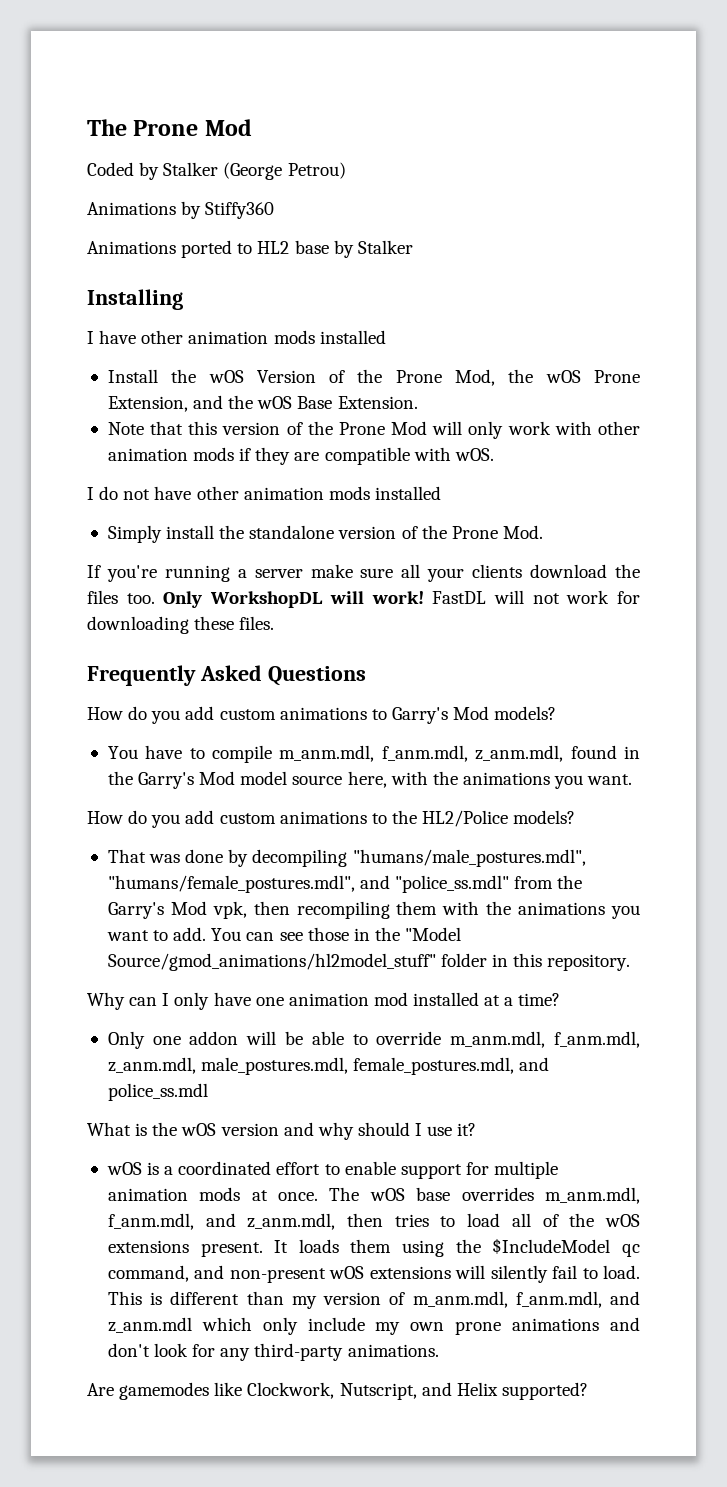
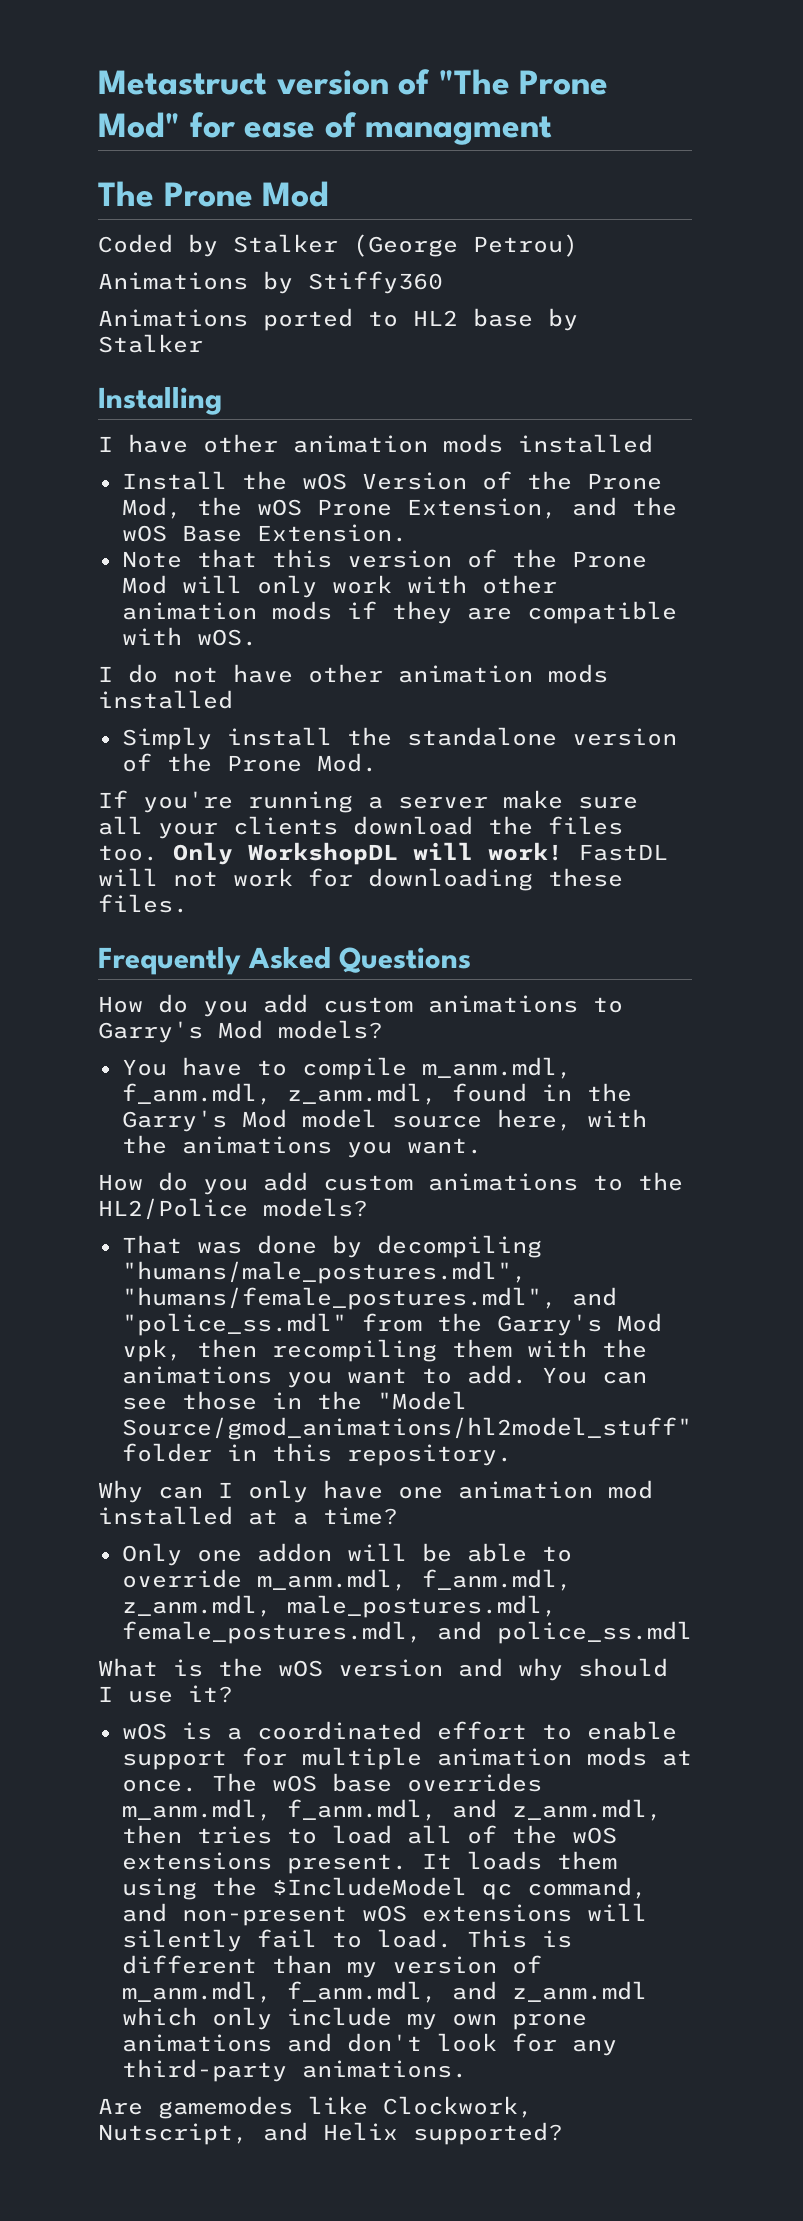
(87, 127) none -> [98,69,609,95] [98,112,553,145] Metastruct version of "The Prone Mod" for ease of managment //

